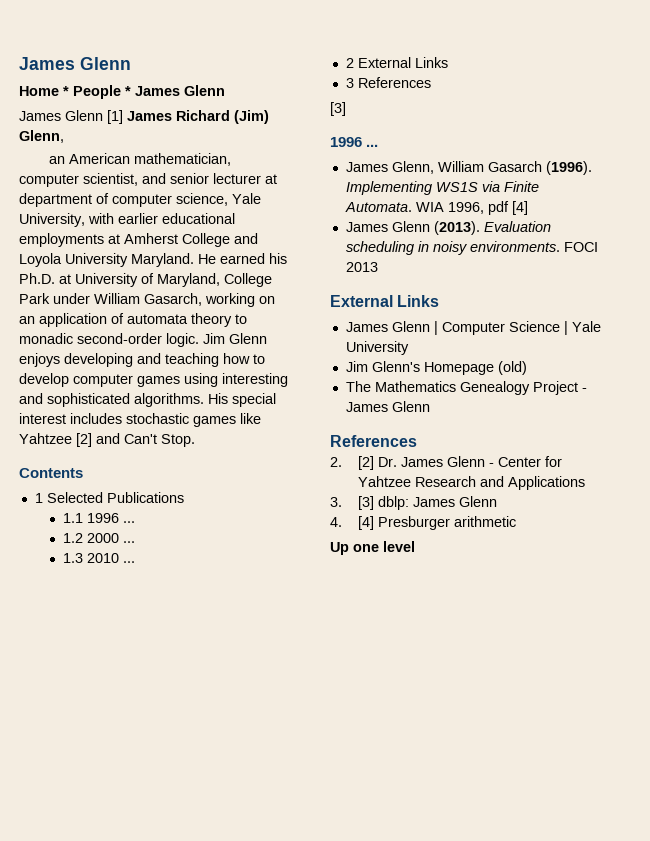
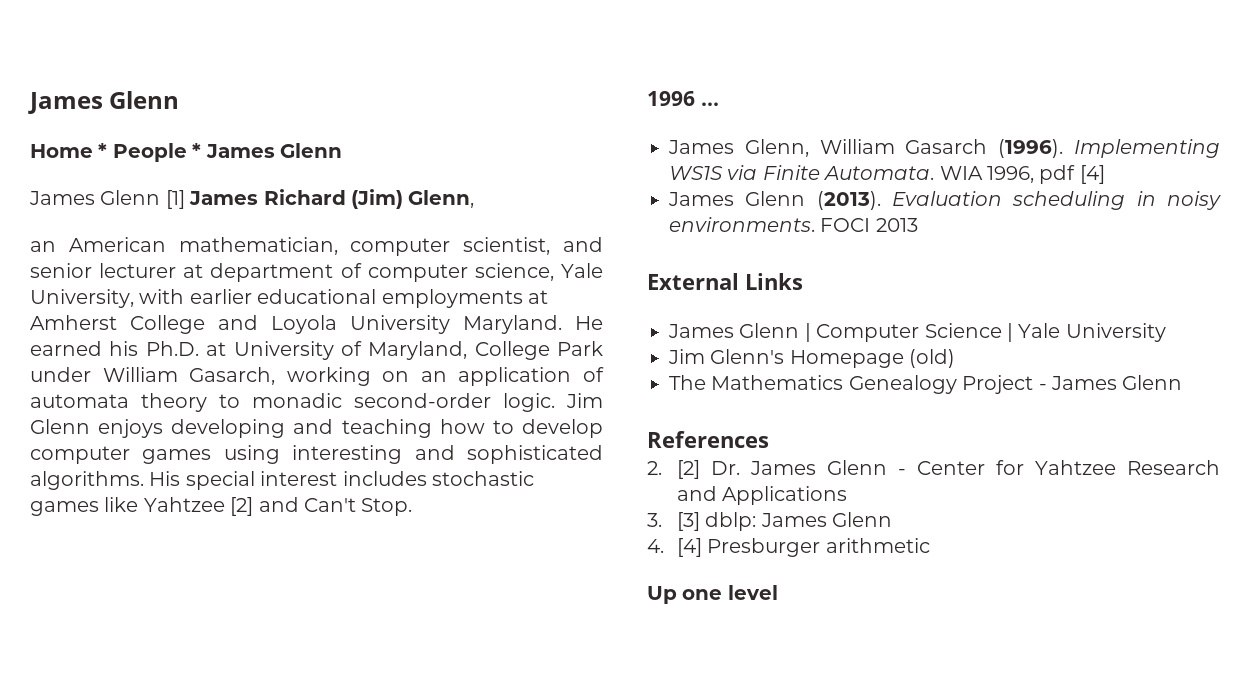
[19,468,83,478] [34,492,184,503] [62,513,135,523] [62,533,135,543] [62,553,135,563] [345,57,448,68] [345,77,431,88] [330,102,346,116] // Contents // 1 Selected Publications // 1.1 1996 ... // 1.2 2000 ... // 1.3 2010 ... // 2 External Links // 3 References // [3] -> (413, 507) none

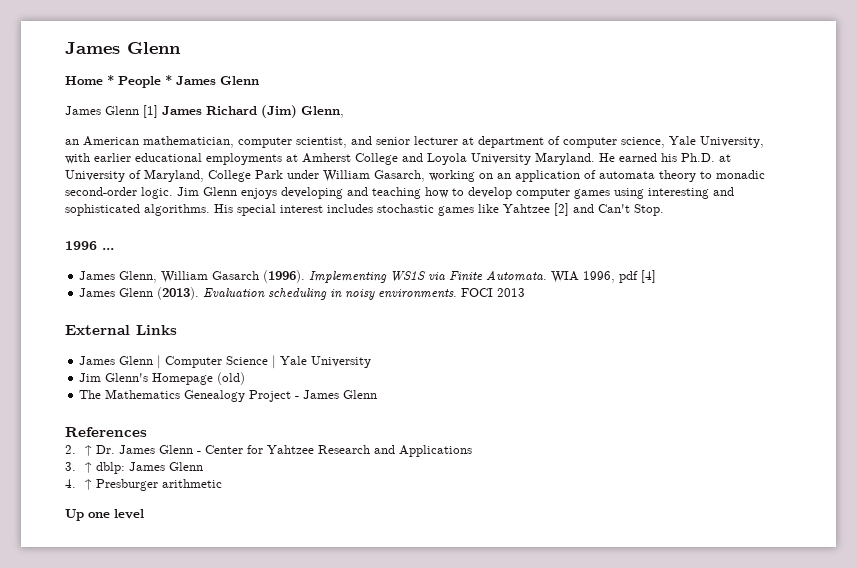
[676,460,700,479] [2] -> [85,445,93,456] ↑
[676,512,700,531] [3] -> [85,462,93,473] ↑
[676,538,702,557] [4] -> [85,479,93,490] ↑

